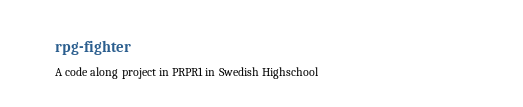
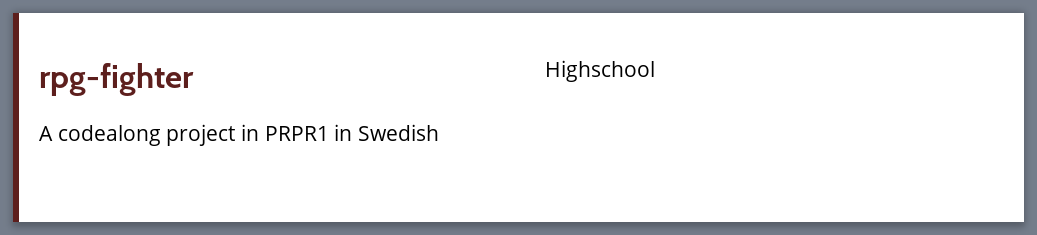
[65,67,119,79] code along -> [57,125,161,146] codealong

